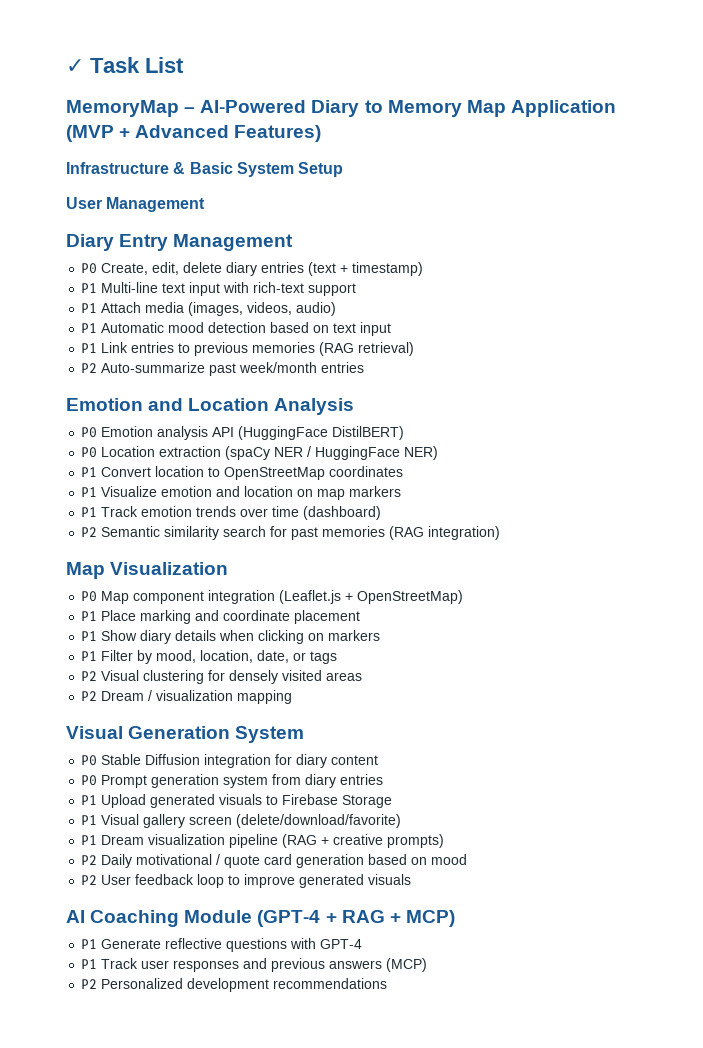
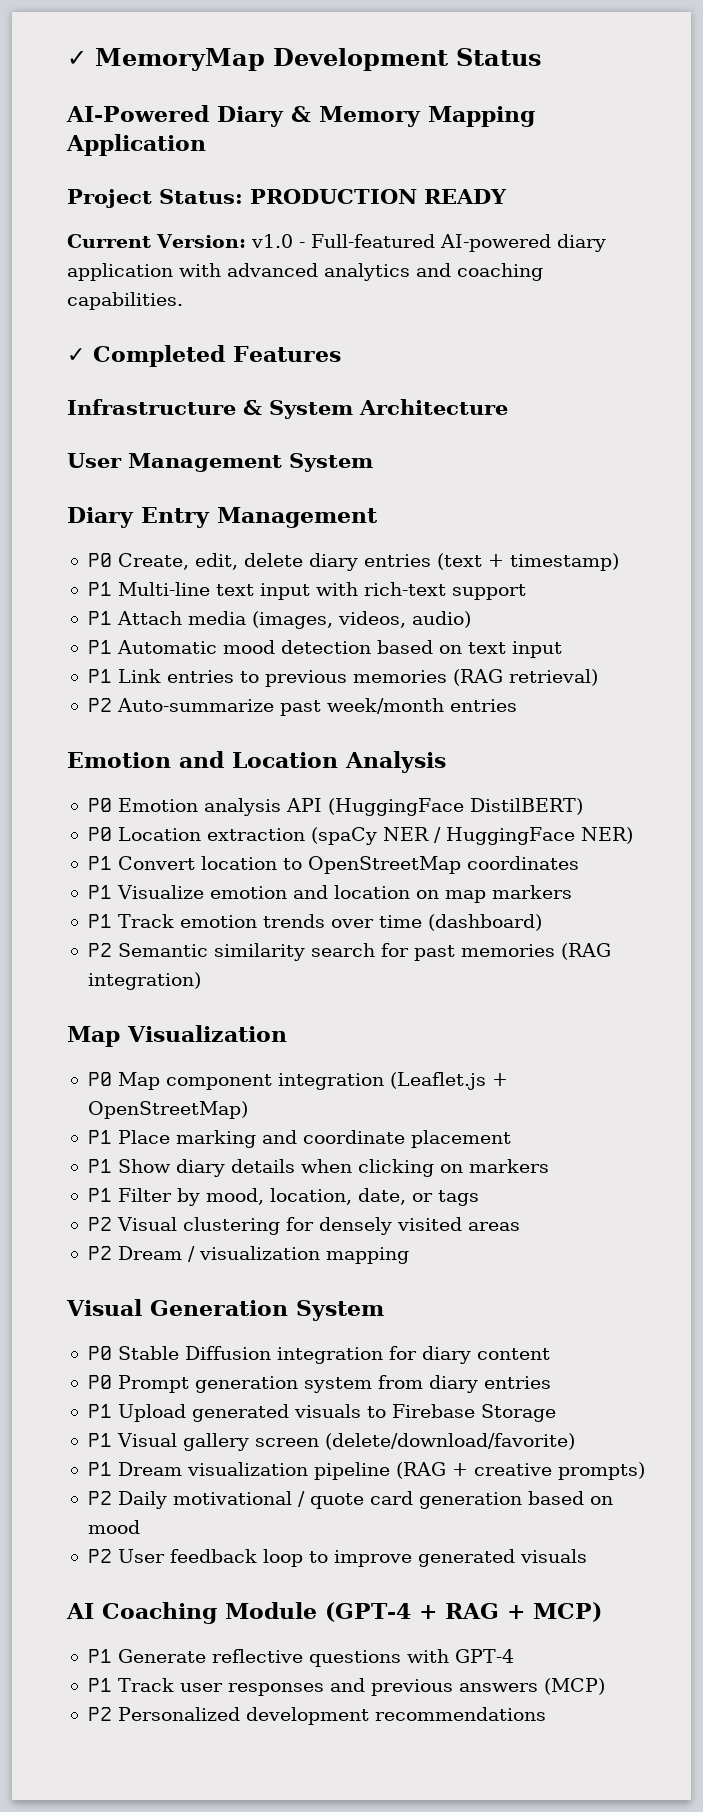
[66,57,184,73] [66,100,616,117] [66,125,322,142] ✓ Task List // MemoryMap – AI-Powered Diary to Memory Map Application (MVP + Advanced Features) -> [67,48,542,71] [66,105,535,127] [66,134,206,156] [67,189,507,208] [67,234,606,252] [67,263,543,281] [67,292,183,310] [67,345,341,367] ✓ MemoryMap Development Status // AI-Powered Diary & Memory Mapping Application // Project Status: PRODUCTION READY // Current Version: v1.0 - Full-featured AI-powered diary application with advanced analytics and coaching capabilities. // ✓ Completed Features
[189,162,344,177] Basic System Setup -> [269,399,508,419] System Architecture
(206, 204) none -> [289,453,373,472] System

